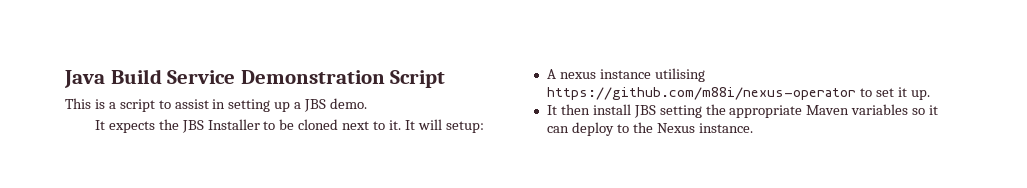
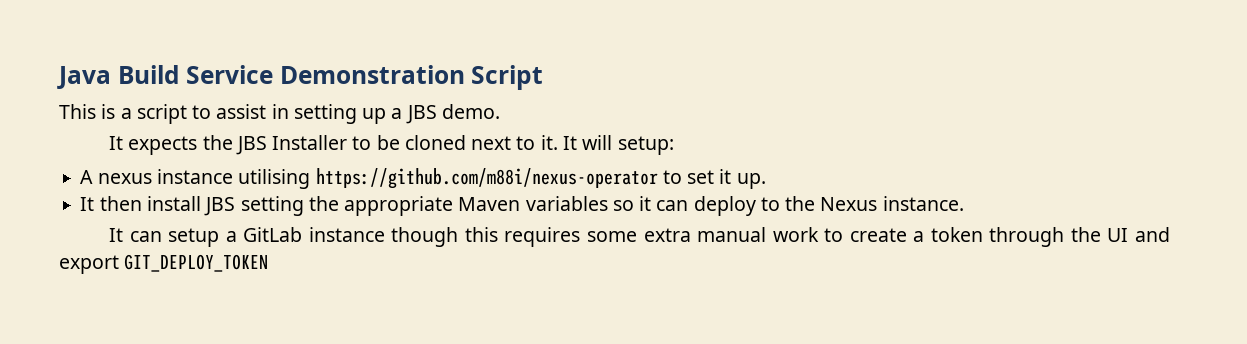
(753, 128) none -> [109,227,1171,247] [59,254,269,274] // It can setup a GitLab instance though this requires some extra manual work to create a token through the UI and export GIT_DEPLOY_TOKEN

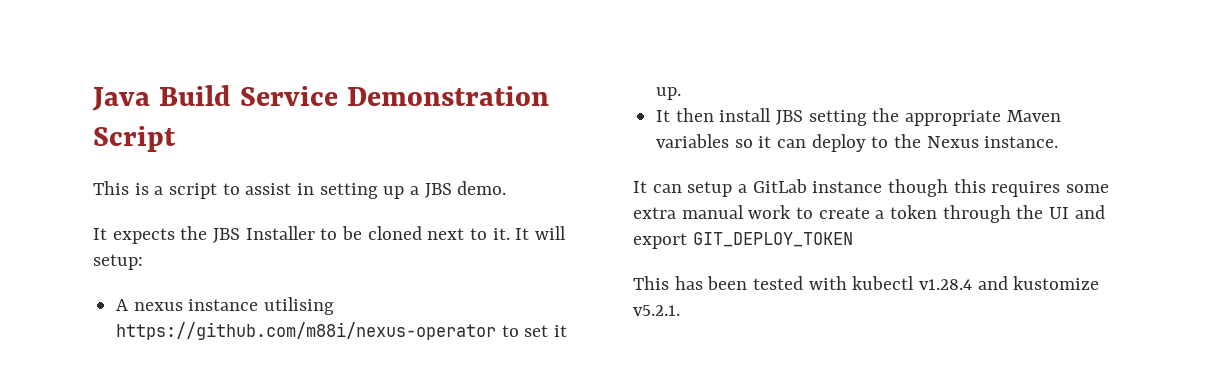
(269, 263) none -> [633,276,1100,290] [633,305,680,316] // This has been tested with kubectl v1.28.4 and kustomize v5.2.1.

